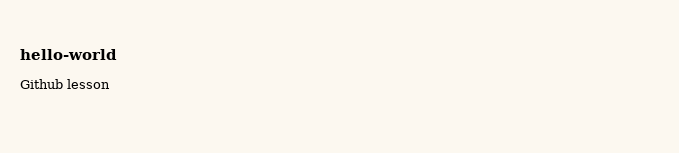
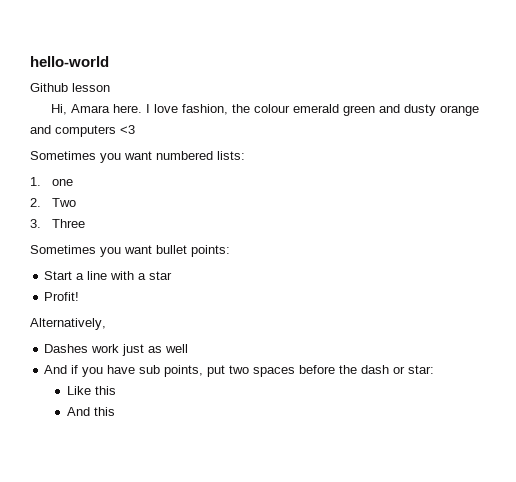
(110, 84) none -> [50,104,479,116] [30,125,135,137] [30,151,245,163] [30,177,74,186] [30,198,77,207] [30,219,86,228] [30,245,230,257] [44,271,173,280] [44,292,80,301] [30,318,106,330] [44,344,189,356] [44,365,435,377] [66,386,116,395] [66,407,115,416] // Hi, Amara here. I love fashion, the colour emerald green and dusty orange and computers <3 // Sometimes you want numbered lists: // 1. one // 2. Two // 3. Three // Sometimes you want bullet points: // Start a line with a star // Profit! // Alternatively, // Dashes work just as well // And if you have sub points, put two spaces before the dash or star: // Like this // And this

